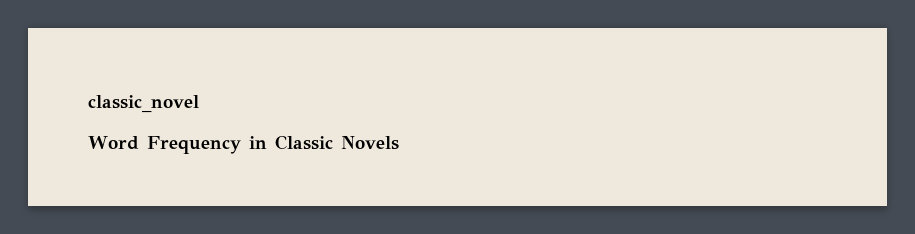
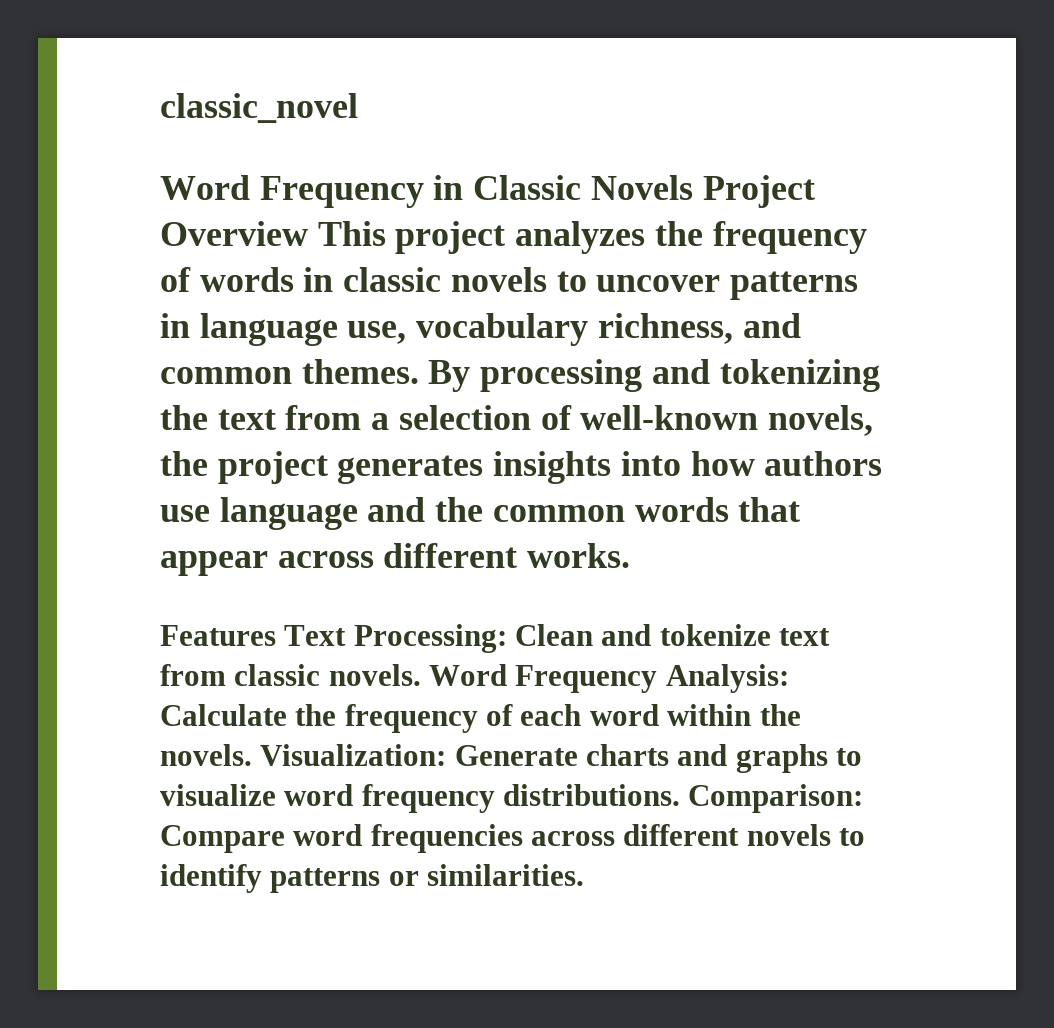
(399, 143) none -> [702,175,815,208] [160,221,867,254] [160,267,859,300] [160,313,801,346] [160,359,880,392] [160,405,874,436] [160,451,883,484] [160,497,801,530] [160,543,631,576] [160,624,831,653] [160,664,789,693] [160,704,801,733] [160,744,863,773] [160,784,864,813] [160,824,866,853] [160,864,585,893] Project Overview This project analyzes the frequency of words in classic novels to uncover patterns in language use, vocabulary richness, and common themes. By processing and tokenizing the text from a selection of well-known novels, the project generates insights into how authors use language and the common words that appear across different works. // Features Text Processing: Clean and tokenize text from classic novels. Word Frequency Analysis: Calculate the frequency of each word within the novels. Visualization: Generate charts and graphs to visualize word frequency distributions. Comparison: Compare word frequencies across different novels to identify patterns or similarities.

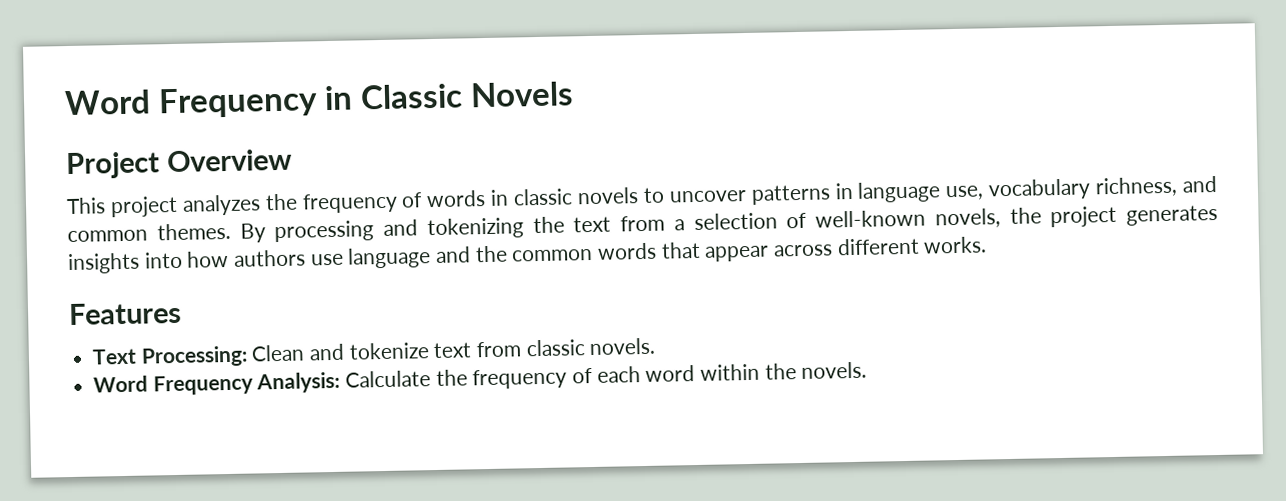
[160,93,358,123] classic_novel // -> (64, 102) none
(693, 187) none -> (574, 94) //
(308, 233) none -> (293, 160) //
(276, 635) none -> (182, 313) //
(421, 675) none -> (656, 346) //
[260,744,863,773] [160,784,864,813] [160,824,866,853] [160,864,585,893] Visualization: Generate charts and graphs to visualize word frequency distributions. Comparison: Compare word frequencies across different novels to identify patterns or similarities. -> (868, 370) none

